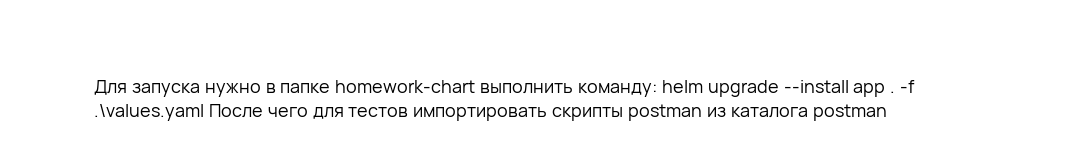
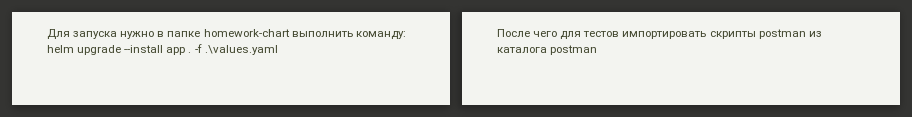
(204, 112) none -> (278, 50) //

